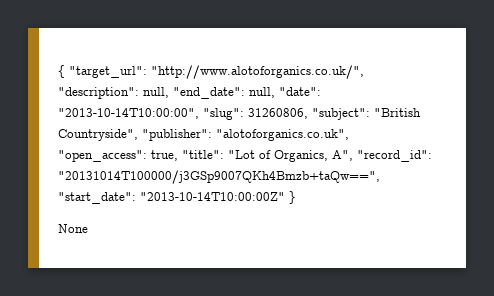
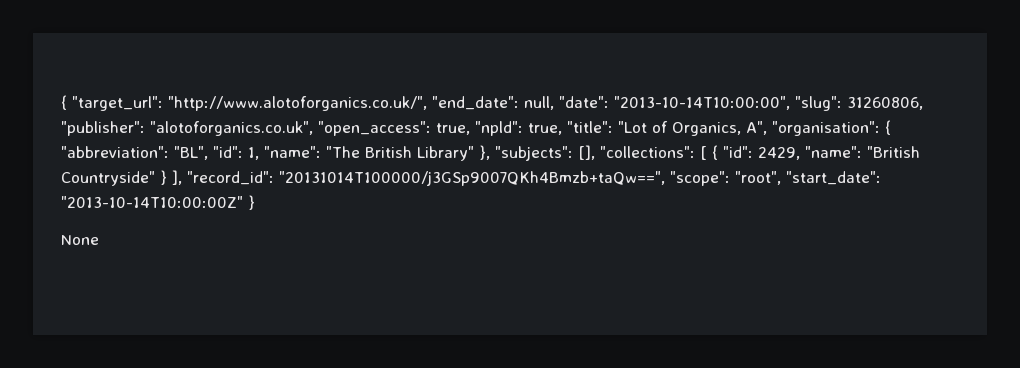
[58,87,169,99] "description": null, -> (427, 103) none
[312,108,421,120] [58,129,138,141] "subject": "British Countryside", -> (923, 103) none
(178, 155) none -> [475,121,562,136] "npld": true,
[357,150,432,162] [58,170,380,184] "record_id": "20131014T100000/j3GSp9007QKh4Bmzb+taQw==", -> [772,120,891,136] [61,145,920,161] [61,170,781,186] "organisation": { "abbreviation": "BL", "id": 1, "name": "The British Library" }, "subjects": [], "collections": [ { "id": 2429, "name": "British Countryside" } ], "record_id": "20131014T100000/j3GSp9007QKh4Bmzb+taQw==", "scope": "root",

